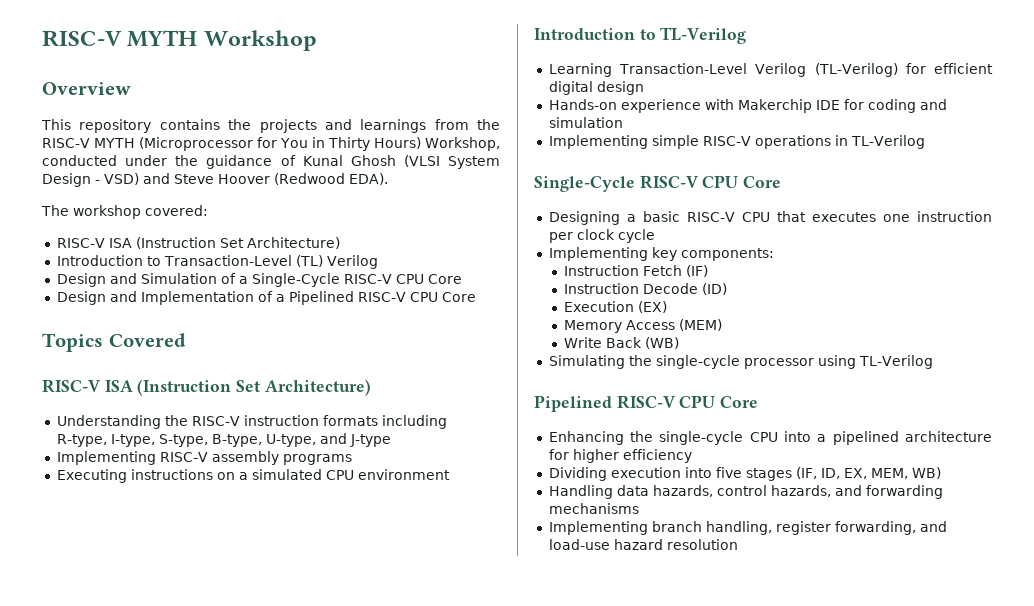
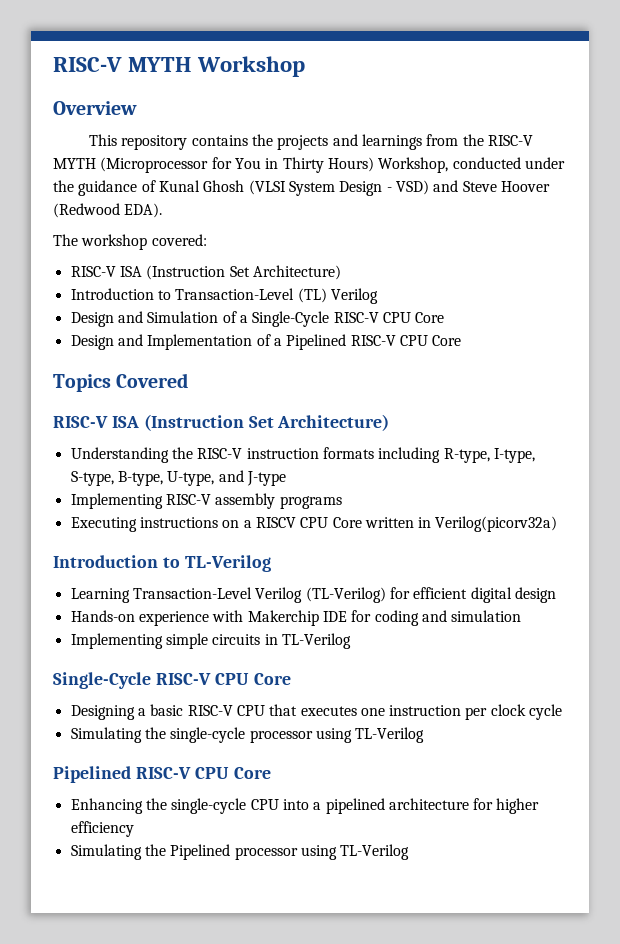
[251,469,450,480] simulated CPU environment -> [255,516,558,532] RISCV CPU Core written in Verilog(picorv32a)
[702,135,831,149] RISC-V operations -> [212,634,261,645] circuits
[548,247,774,261] [564,265,709,277] [564,283,728,295] [564,301,668,313] [564,319,723,333] [564,337,680,349] // Implementing key components: // Instruction Fetch (IF) // Instruction Decode (ID) // Execution (EX) // Memory Access (MEM) // Write Back (WB) -> (563, 712) none
[548,467,941,481] [548,485,943,499] [548,503,639,514] [548,521,947,535] [548,539,738,550] Dividing execution into five stages (IF, ID, EX, MEM, WB) // Handling data hazards, control hazards, and forwarding mechanisms // Implementing branch handling, register forwarding, and load-use hazard resolution -> [70,844,410,860] Simulating the Pipelined processor using TL-Verilog

